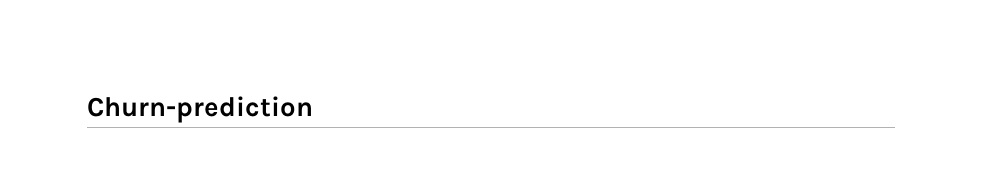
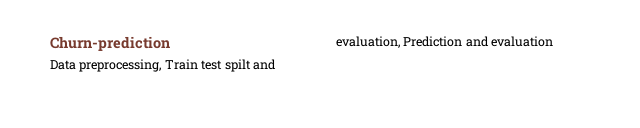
(313, 109) none -> [50,59,276,72] [336,36,554,48] // Data preprocessing, Train test spilt and evaluation, Prediction and evaluation

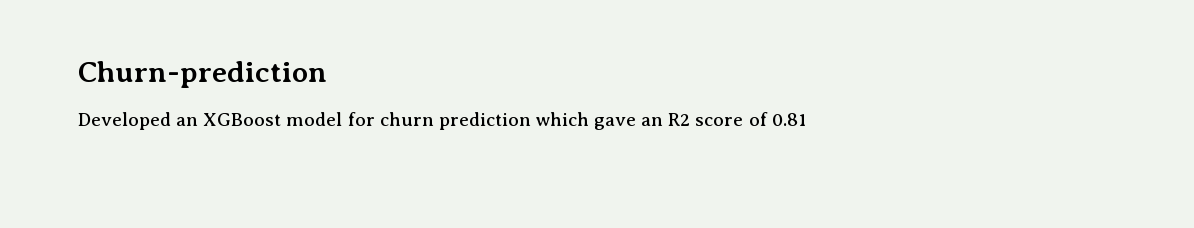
[50,59,276,72] [336,36,554,48] Data preprocessing, Train test spilt and evaluation, Prediction and evaluation -> [78,112,806,130] Developed an XGBoost model for churn prediction which gave an R2 score of 0.81

